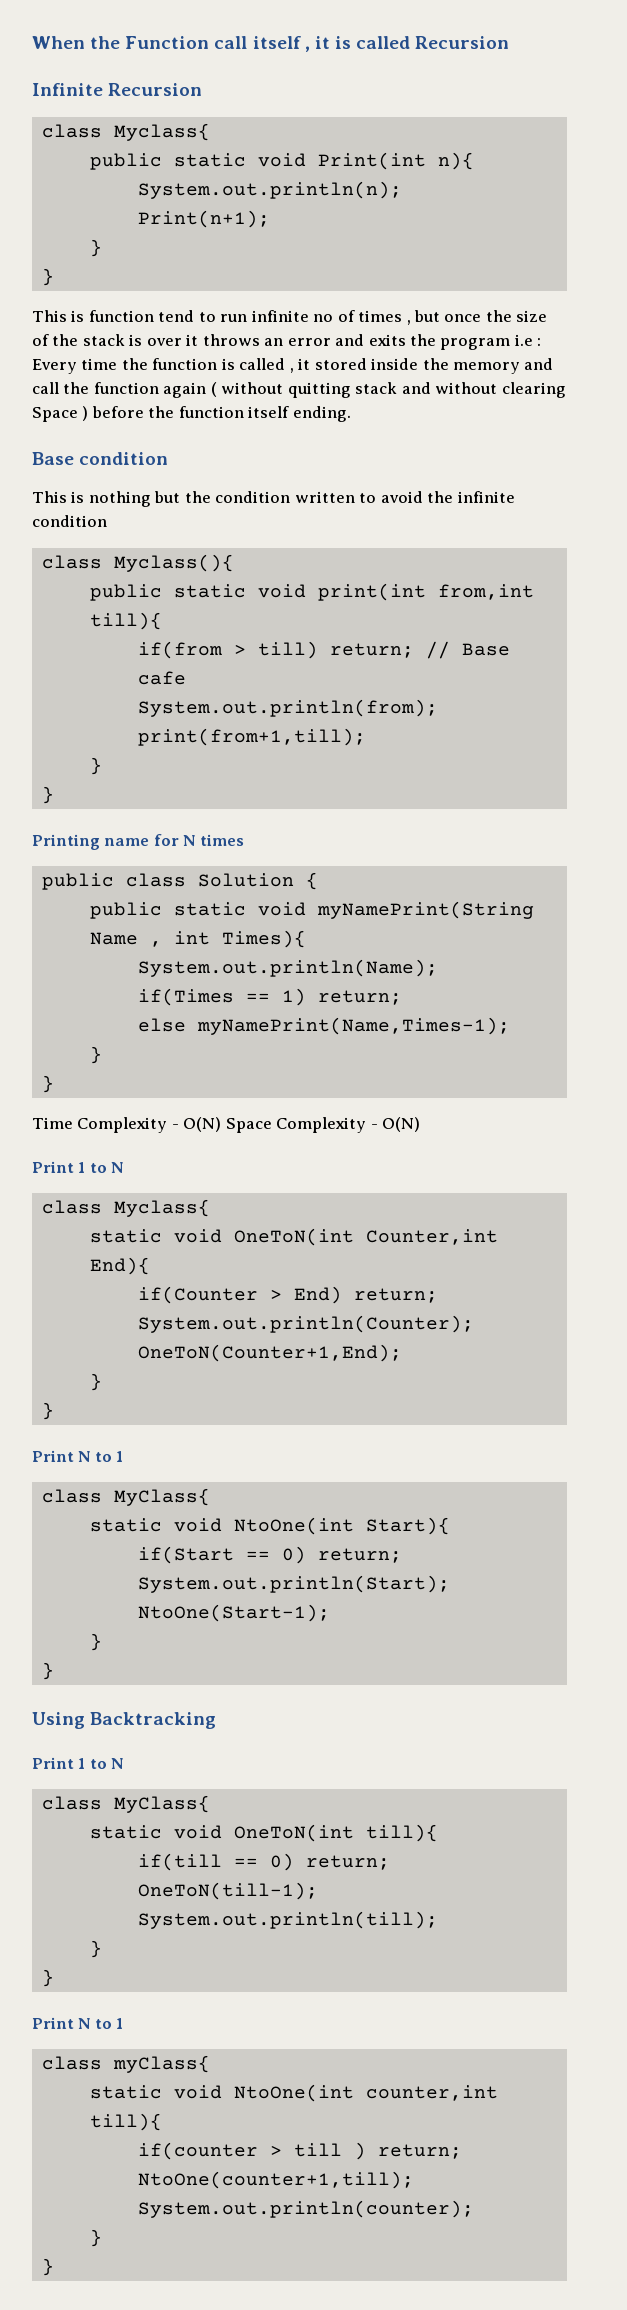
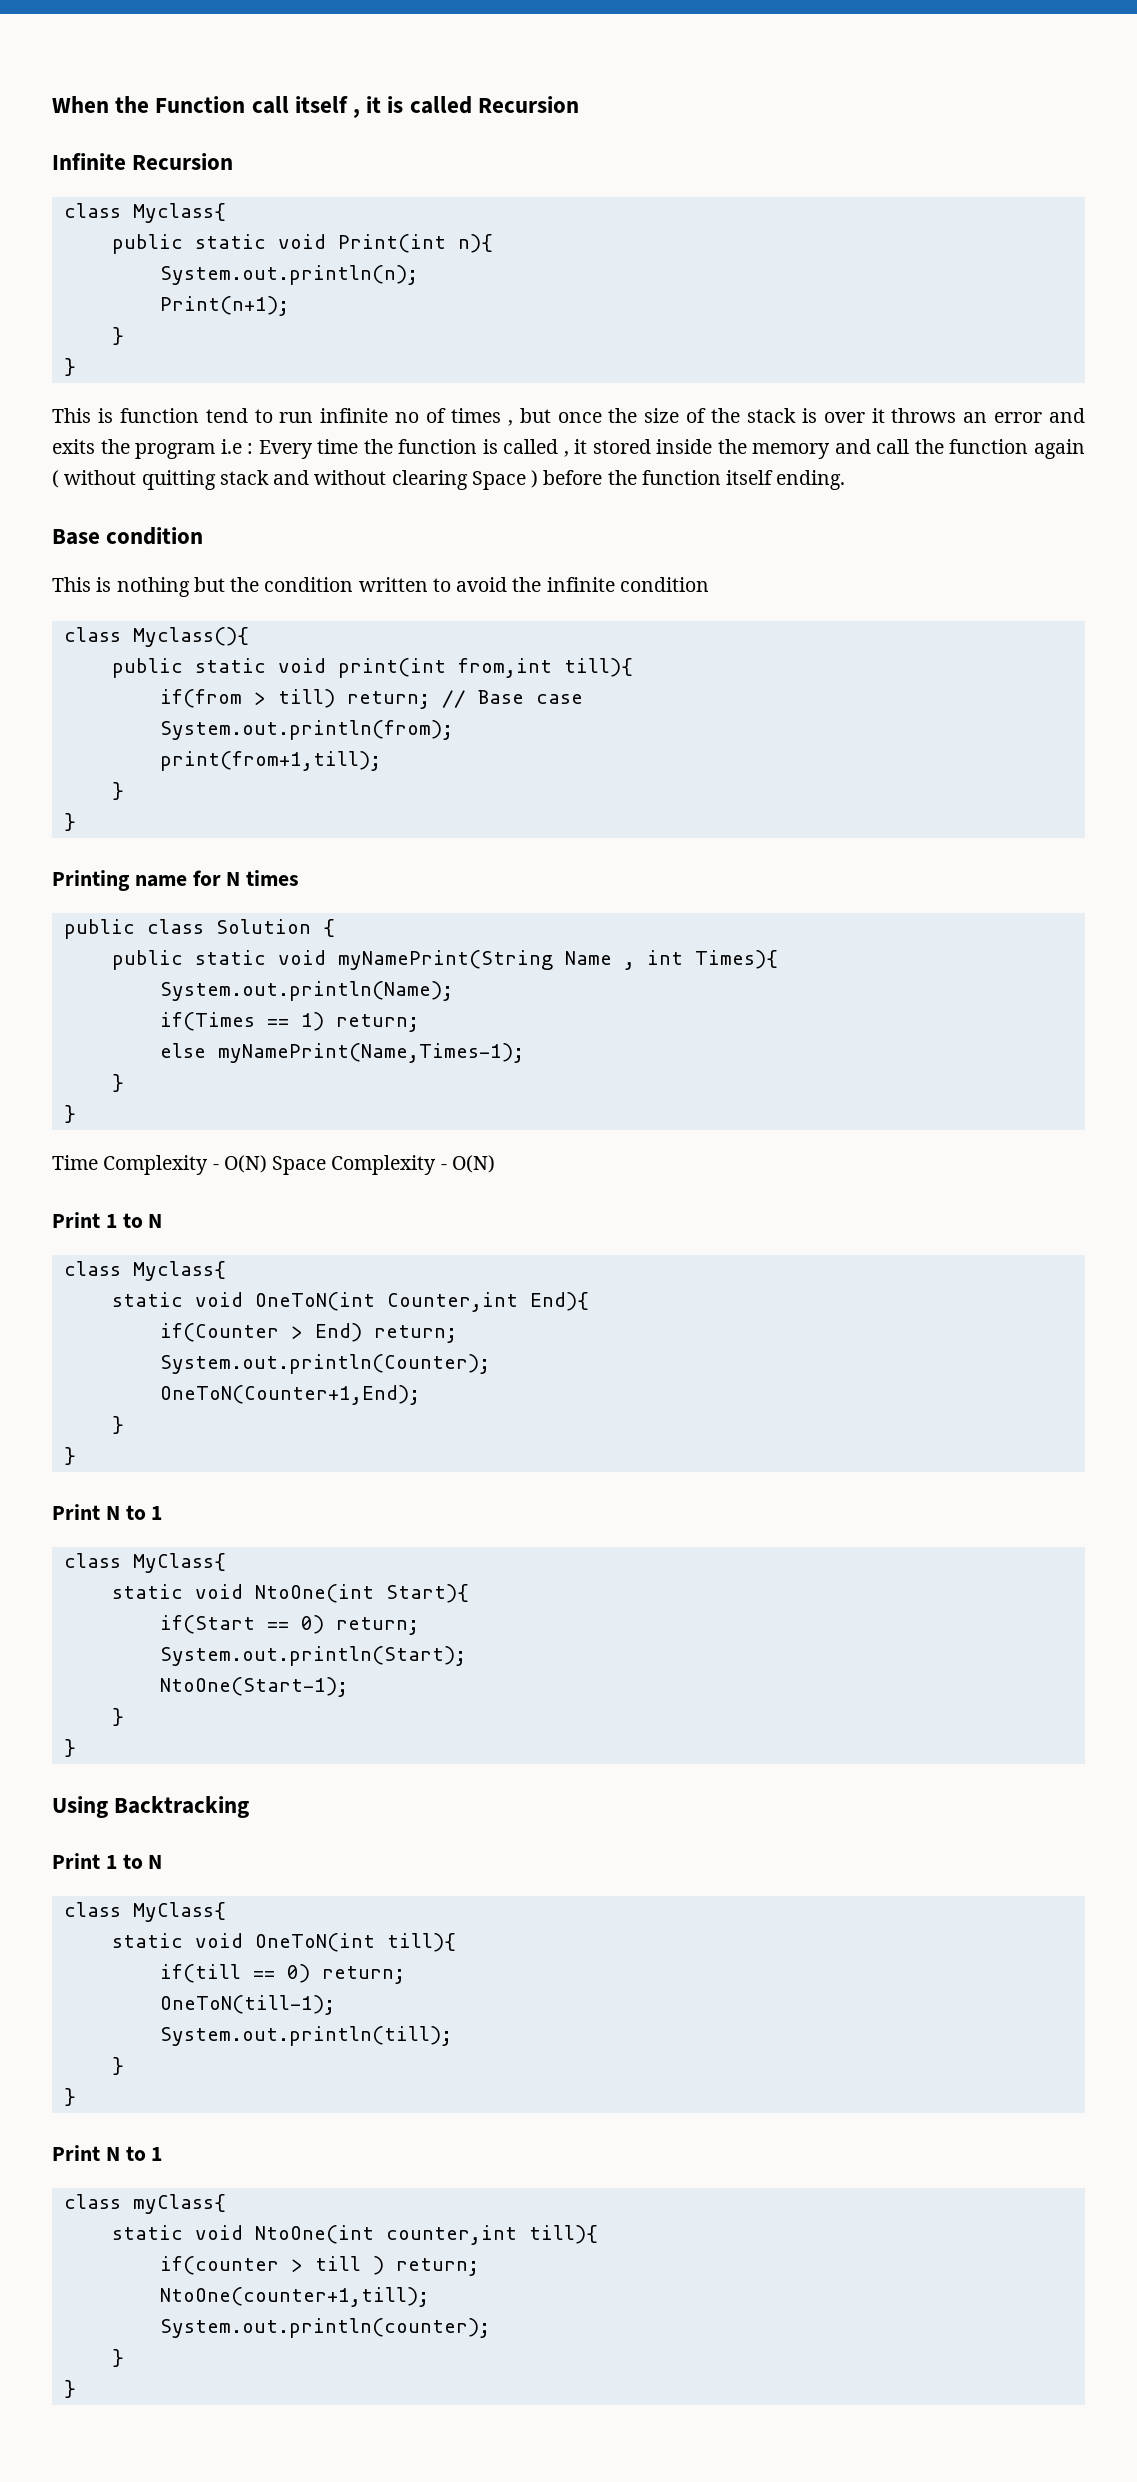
[137,671,186,685] cafe -> [535,694,583,704] case

